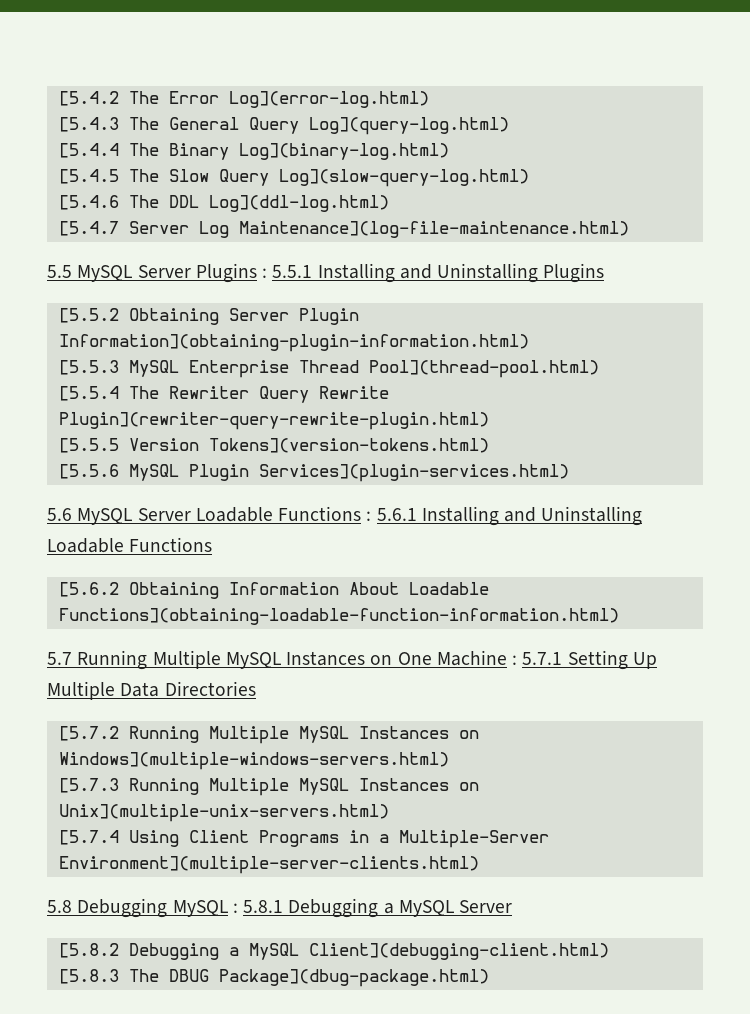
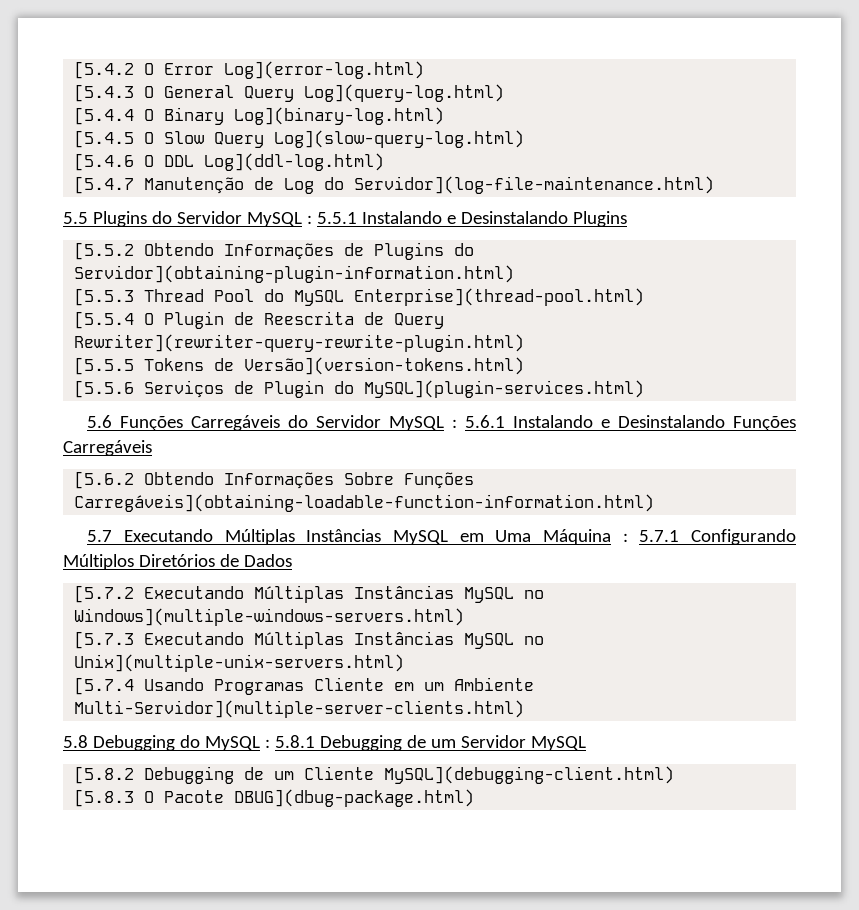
[128,91,159,104] The -> [144,63,155,75] O
[128,117,159,130] The -> [144,86,155,98] O
[128,143,159,156] The -> [144,109,155,121] O
[128,169,159,182] The -> [144,132,155,144] O
[128,195,159,208] The -> [144,155,155,167] O
[128,221,629,238] [47,263,605,283] [58,308,359,325] [58,334,529,352] [58,360,599,378] [58,386,389,403] [58,412,489,430] [58,438,489,453] [58,464,569,482] [47,506,643,526] [47,537,213,553] [58,582,489,599] [58,608,619,625] [47,650,657,670] [47,681,256,700] [58,726,479,744] [58,752,449,770] [58,778,479,796] [58,804,389,822] [58,830,549,848] [58,856,479,874] Server Log Maintenance](log-file-maintenance.html) // 5.5 MySQL Server Plugins : 5.5.1 Installing and Uninstalling Plugins // [5.5.2 Obtaining Server Plugin Information](obtaining-plugin-information.html) // [5.5.3 MySQL Enterprise Thread Pool](thread-pool.html) // [5.5.4 The Rewriter Query Rewrite Plugin](rewriter-query-rewrite-plugin.html) // [5.5.5 Version Tokens](version-tokens.html) // [5.5.6 MySQL Plugin Services](plugin-services.html) // 5.6 MySQL Server Loadable Functions : 5.6.1 Installing and Uninstalling Loadable Functions // [5.6.2 Obtaining Information About Loadable Functions](obtaining-loadable-function-information.html) // 5.7 Running Multiple MySQL Instances on One Machine : 5.7.1 Setting Up Multiple Data Directories // [5.7.2 Running Multiple MySQL Instances on Windows](multiple-windows-servers.html) // [5.7.3 Running Multiple MySQL Instances on Unix](multiple-unix-servers.html) // [5.7.4 Using Client Programs in a Multiple-Server Environment](multiple-server-clients.html) -> [144,176,715,194] [63,211,627,227] [74,242,475,260] [74,265,515,283] [74,288,645,306] [74,311,445,329] [74,334,525,352] [74,357,525,375] [74,380,645,398] [87,415,796,431] [63,440,152,456] [74,471,475,489] [74,494,655,512] [87,529,797,545] [63,554,292,570] [74,585,545,603] [74,608,465,626] [74,631,545,649] [74,654,405,672] [74,677,535,695] [74,700,525,718] Manutenção de Log do Servidor](log-file-maintenance.html) // 5.5 Plugins do Servidor MySQL : 5.5.1 Instalando e Desinstalando Plugins // [5.5.2 Obtendo Informações de Plugins do Servidor](obtaining-plugin-information.html) // [5.5.3 Thread Pool do MySQL Enterprise](thread-pool.html) // [5.5.4 O Plugin de Reescrita de Query Rewriter](rewriter-query-rewrite-plugin.html) // [5.5.5 Tokens de Versão](version-tokens.html) // [5.5.6 Serviços de Plugin do MySQL](plugin-services.html) // 5.6 Funções Carregáveis do Servidor MySQL : 5.6.1 Instalando e Desinstalando Funções Carregáveis // [5.6.2 Obtendo Informações Sobre Funções Carregáveis](obtaining-loadable-function-information.html) // 5.7 Executando Múltiplas Instâncias MySQL em Uma Máquina : 5.7.1 Configurando Múltiplos Diretórios de Dados // [5.7.2 Executando Múltiplas Instâncias MySQL no Windows](multiple-windows-servers.html) // [5.7.3 Executando Múltiplas Instâncias MySQL no Unix](multiple-unix-servers.html) // [5.7.4 Usando Programas Cliente em um Ambiente Multi-Servidor](multiple-server-clients.html)
(168, 908) none -> [179,735,200,748] do
[383,900,513,917] a MySQL Server -> [406,735,586,751] de um Servidor MySQL
[228,943,609,960] [58,969,489,987] a MySQL Client](debugging-client.html) // [5.8.3 The DBUG Package](dbug-package.html) -> [244,766,675,784] [74,789,475,807] de um Cliente MySQL](debugging-client.html) // [5.8.3 O Pacote DBUG](dbug-package.html)

